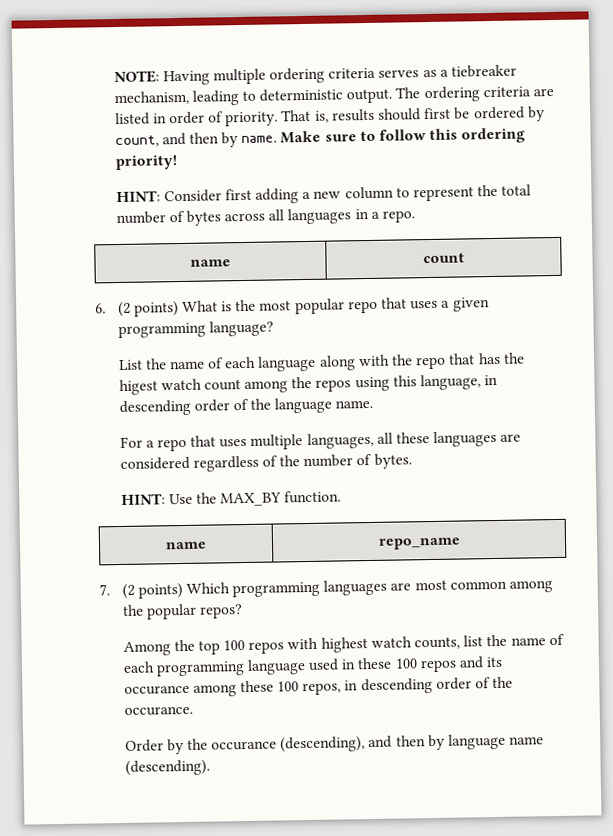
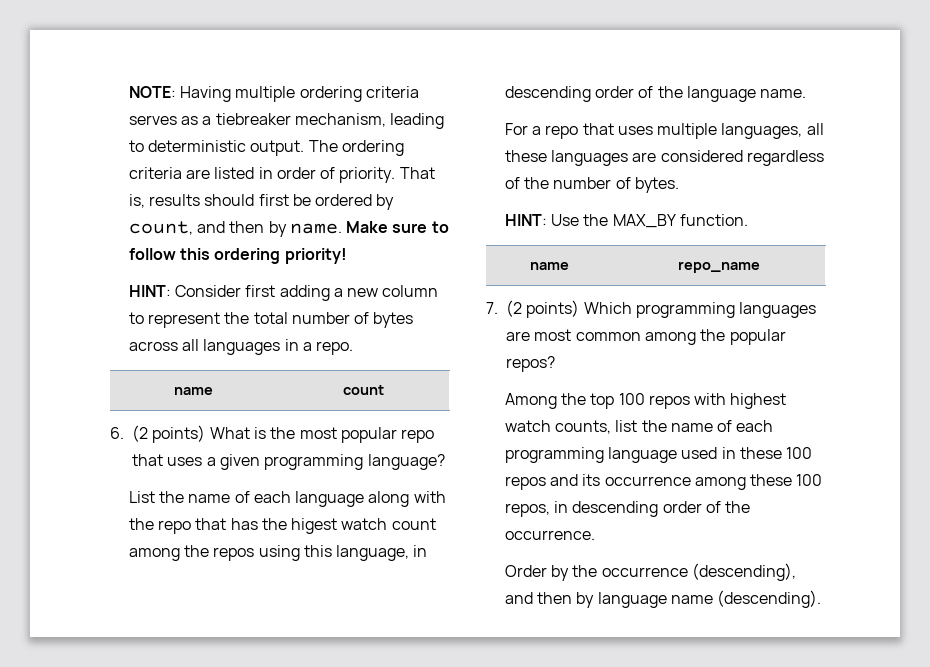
[123,684,190,695] occurance -> [604,476,691,486] occurrence
[123,705,193,716] occurance. -> [504,530,595,540] occurrence.
[211,740,278,751] occurance -> [601,567,688,577] occurrence

